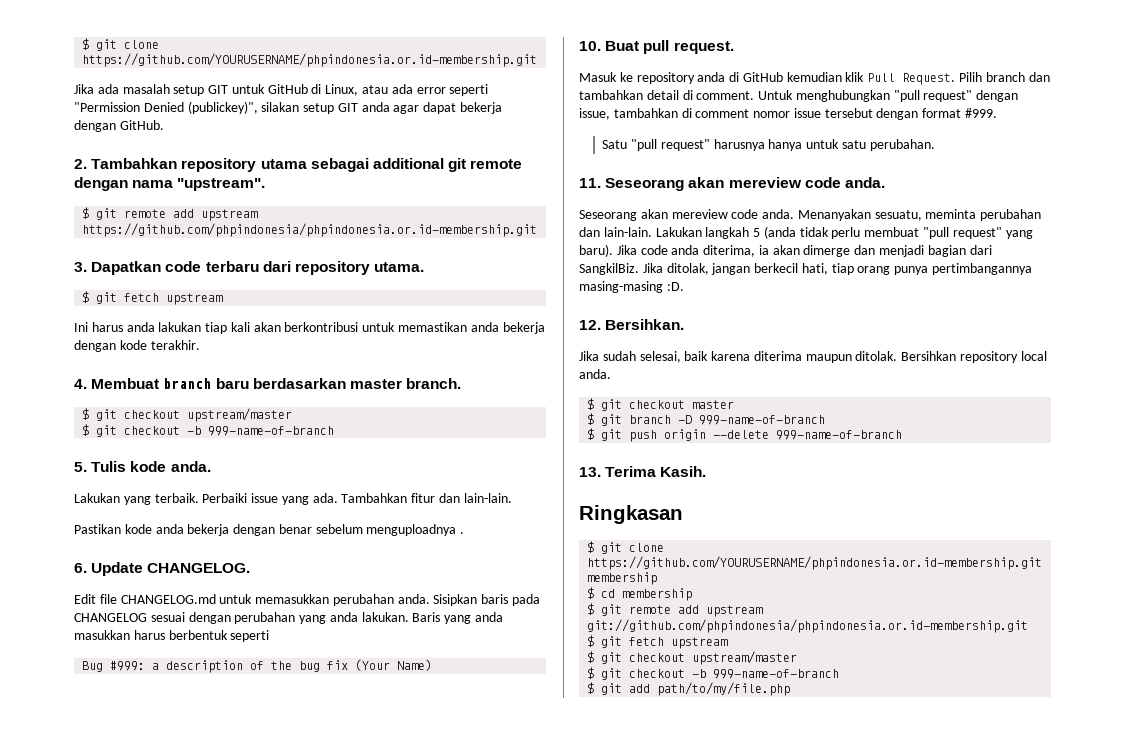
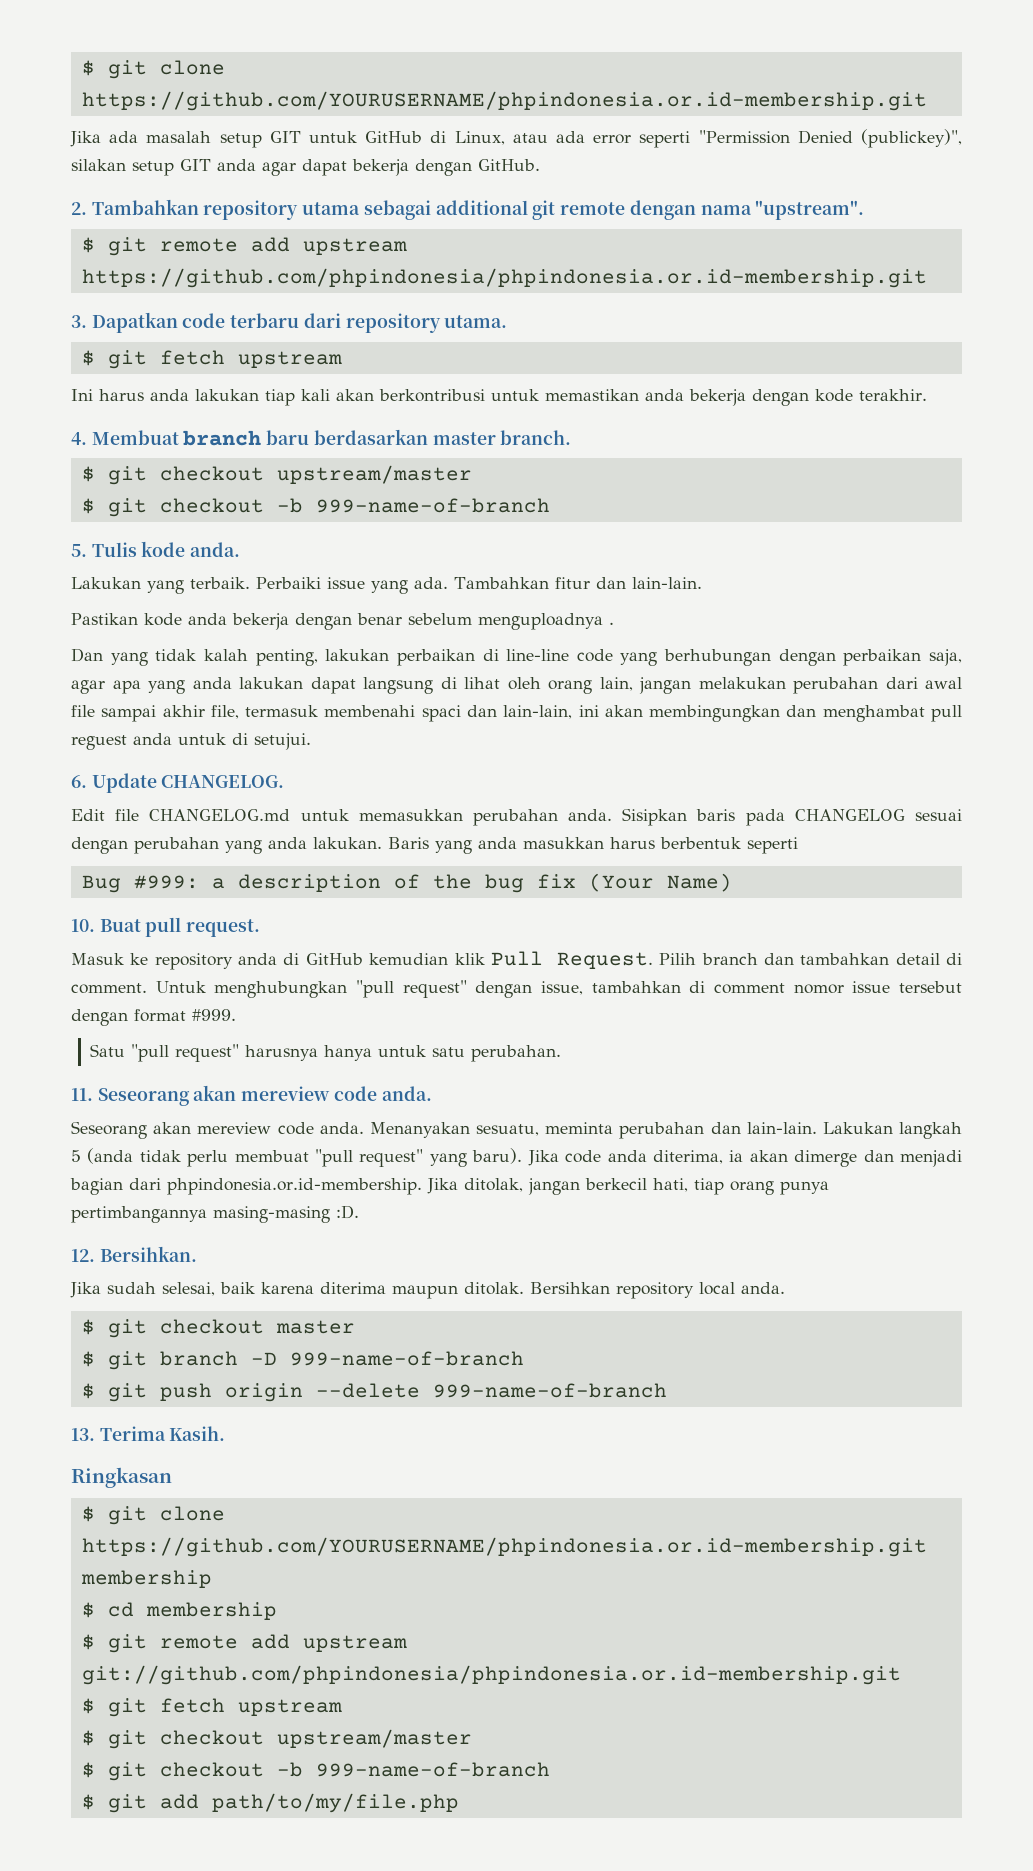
(465, 533) none -> [71,648,962,666] [71,677,962,694] [71,705,963,722] [71,733,311,750] // Dan yang tidak kalah penting, lakukan perbaikan di line-line code yang berhubungan dengan perbaikan saja, agar apa yang anda lakukan dapat langsung di lihat oleh orang lain, jangan melakukan perubahan dari awal file sampai akhir file, termasuk membenahi spaci dan lain-lain, ini akan membingungkan dan menghambat pull reguest anda untuk di setujui.
[579,263,639,275] SangkilBiz. -> [167,1178,422,1195] phpindonesia.or.id-membership.

